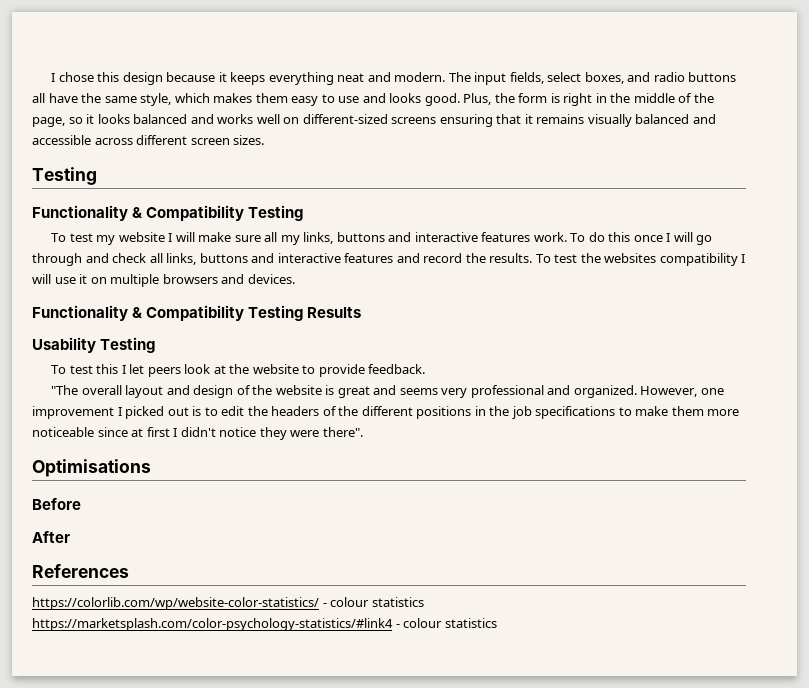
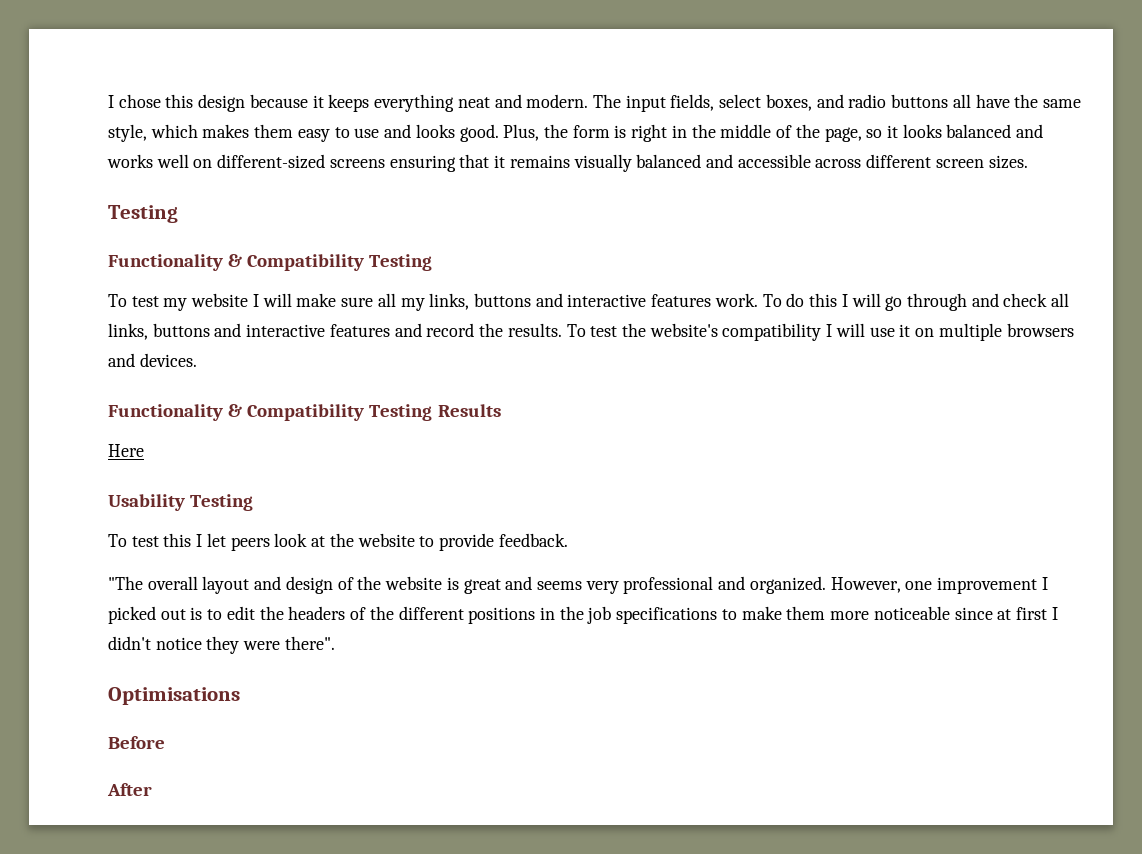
[633,235,663,242] once -> (838, 300) none
[604,253,657,263] websites -> [649,323,718,337] website's
(362, 312) none -> [108,444,144,457] // Here
[32,564,129,578] [32,597,424,610] [32,618,497,631] // References // https://colorlib.com/wp/website-color-statistics/ - colour statistics https://marketsplash.com/color-psychology-statistics/#link4 - colour statistics -> (152, 789) none

